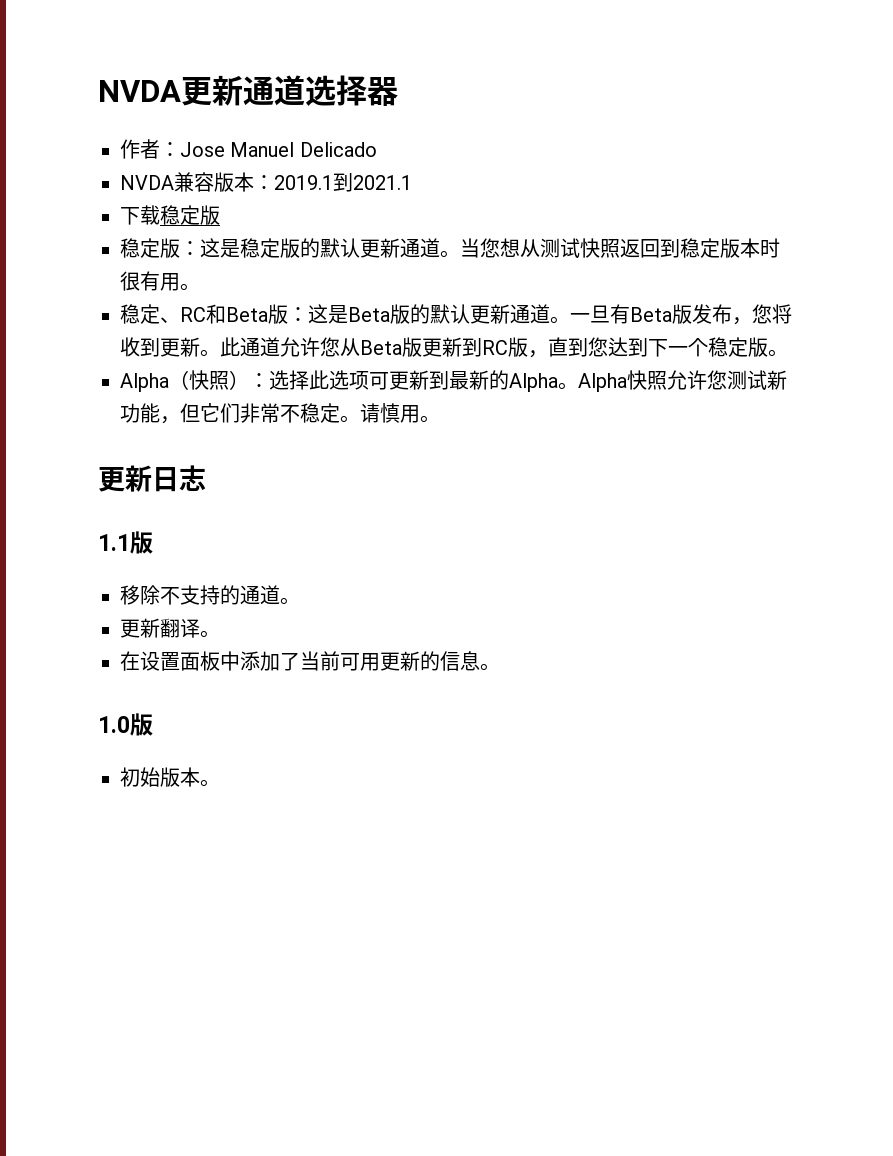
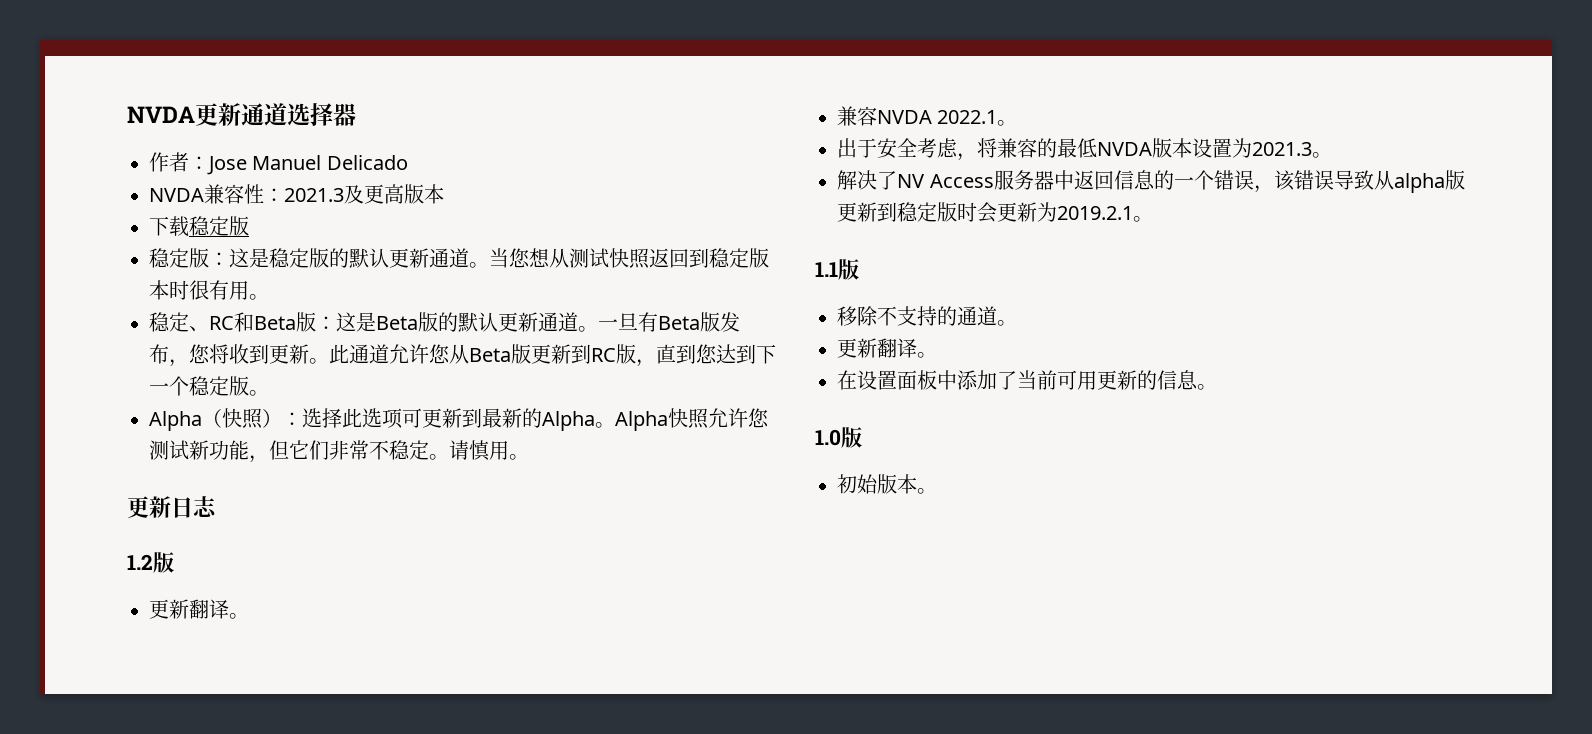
[214,172,412,192] 版本：2019.1到2021.1 -> [244,184,444,204] 性：2021.3及更高版本
(206, 478) none -> [127,552,174,573] [149,599,249,619] [837,106,1018,126] [837,138,1332,161] [837,170,1465,193] [837,202,1153,223] // 1.2版 // 更新翻译。 // 兼容NVDA 2022.1。 // 出于安全考虑，将兼容的最低NVDA版本设置为2021.3。 // 解决了NV Access服务器中返回信息的一个错误，该错误导致从alpha版更新到稳定版时会更新为2019.2.1。

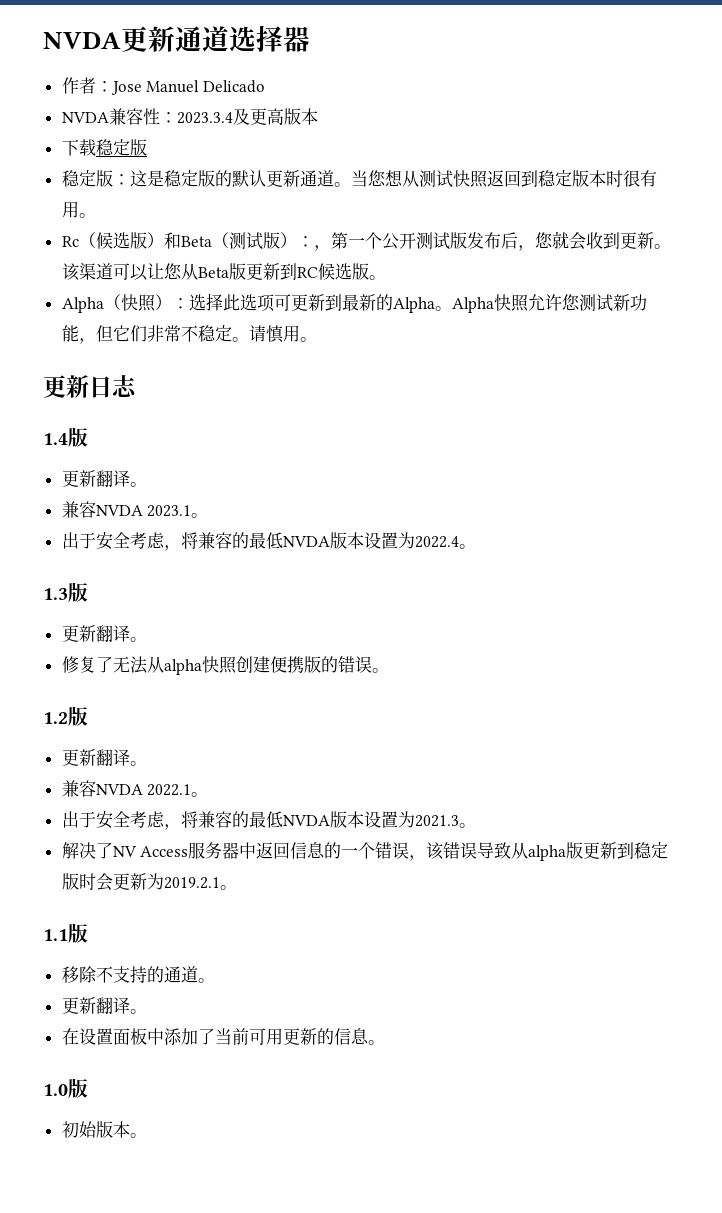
[284,188,344,202] 2021.3 -> [176,112,233,124] 2023.3.4
[149,312,740,332] [149,344,429,367] 稳定、RC和Beta版：这是Beta版的默认更新通道。一旦有Beta版发布，您将收到更新。此通道允许 -> [61,231,671,251] [61,263,164,281] Rc（候选版）和Beta（测试版）：，第一个公开测试版发布后，您就会收到更新。该渠道可以让
[616,344,776,367] [149,376,229,396] 版，直到您达到下一个稳定 -> [317,263,352,280] 候选
(217, 506) none -> [43,427,88,447] [61,470,147,487] [61,501,209,518] [61,532,476,551] [43,582,88,602] [61,625,147,642] [61,656,389,675] // 1.4版 // 更新翻译。 // 兼容NVDA 2023.1。 // 出于安全考虑，将兼容的最低NVDA版本设置为2022.4。 // 1.3版 // 更新翻译。 // 修复了无法从alpha快照创建便携版的错误。

